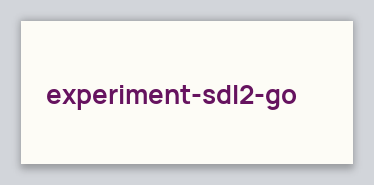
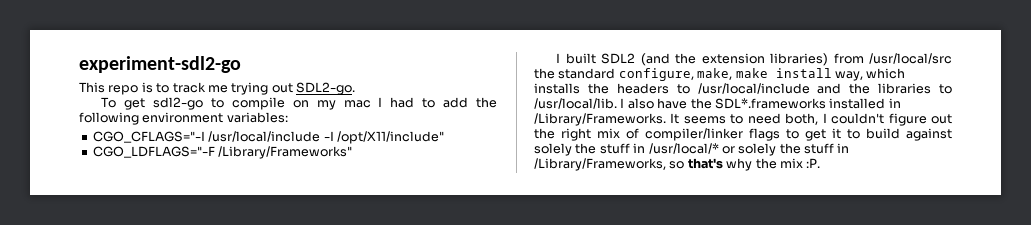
(297, 97) none -> [79,82,355,95] [101,97,498,110] [79,112,288,125] [92,131,444,144] [92,146,353,159] [556,53,952,66] [534,68,906,81] [534,83,952,94] [534,98,901,109] [534,113,953,126] [534,128,952,141] [534,143,850,156] [534,158,821,171] // This repo is to track me trying out SDL2-go. // To get sdl2-go to compile on my mac I had to add the following environment variables: // CGO_CFLAGS="-I /usr/local/include -I /opt/X11/include" // CGO_LDFLAGS="-F /Library/Frameworks" // I built SDL2 (and the extension libraries) from /usr/local/src the standard configure, make, make install way, which installs the headers to /usr/local/include and the libraries to /usr/local/lib. I also have the SDL*.frameworks installed in /Library/Frameworks. It seems to need both, I couldn't figure out the right mix of compiler/linker flags to get it to build against solely the stuff in /usr/local/* or solely the stuff in /Library/Frameworks, so that's why the mix :P.

